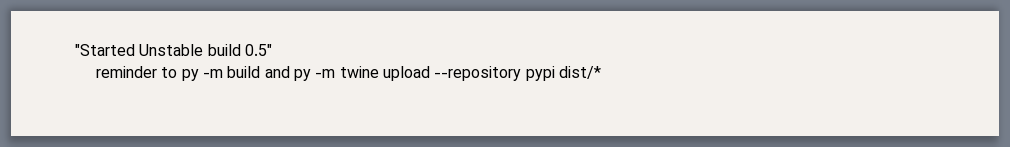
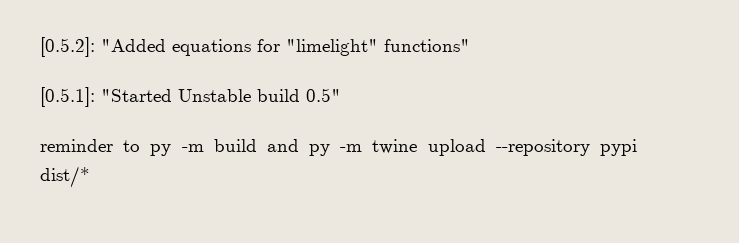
(75, 50) none -> [40,37,470,57] [40,87,95,107] [0.5.2]: "Added equations for "limelight" functions" // [0.5.1]:

